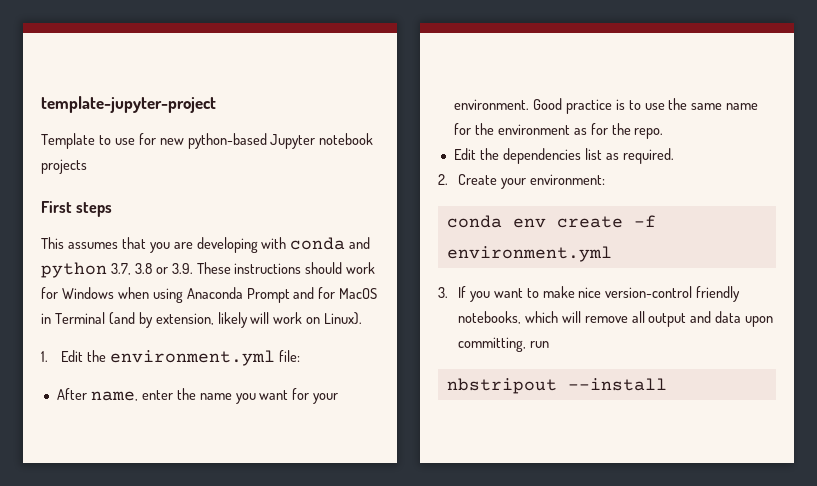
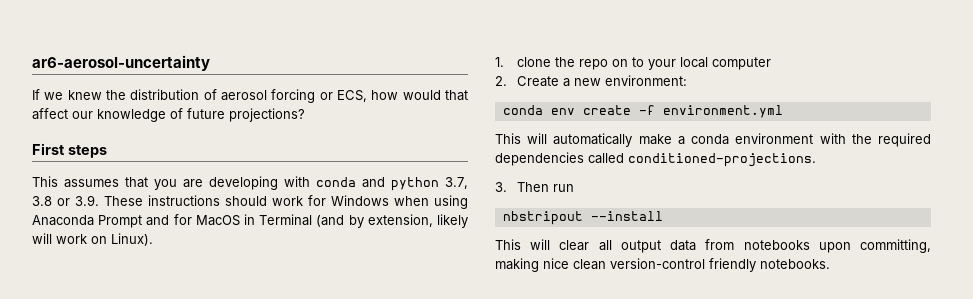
[41,96,216,113] [41,133,374,149] [41,159,87,174] template-jupyter-project // Template to use for new python-based Jupyter notebook projects -> [32,55,210,71] [32,89,468,103] [32,108,305,122] ar6-aerosol-uncertainty // If we knew the distribution of aerosol forcing or ECS, how would that affect our knowledge of future projections?
[60,350,300,366] [56,388,339,404] [453,98,759,114] [453,123,664,139] [453,148,674,164] Edit the environment.yml file: // After name, enter the name you want for your environment. Good practice is to use the same name for the environment as for the repo. // Edit the dependencies list as required. -> [517,57,772,70] clone the repo on to your local computer
[500,178,526,189] your -> [563,78,602,87] a new
[438,286,741,302] [457,311,774,327] [457,337,549,352] [446,378,667,394] 3. If you want to make nice version-control friendly notebooks, which will remove all output and data upon committing, run // nbstripout --install -> [495,133,931,147] [495,152,816,167] [495,182,575,192] [502,211,663,225] [495,239,931,253] [495,258,830,272] This will automatically make a conda environment with the required dependencies called conditioned-projections. // 3. Then run // nbstripout --install // This will clear all output data from notebooks upon committing, making nice clean version-control friendly notebooks.

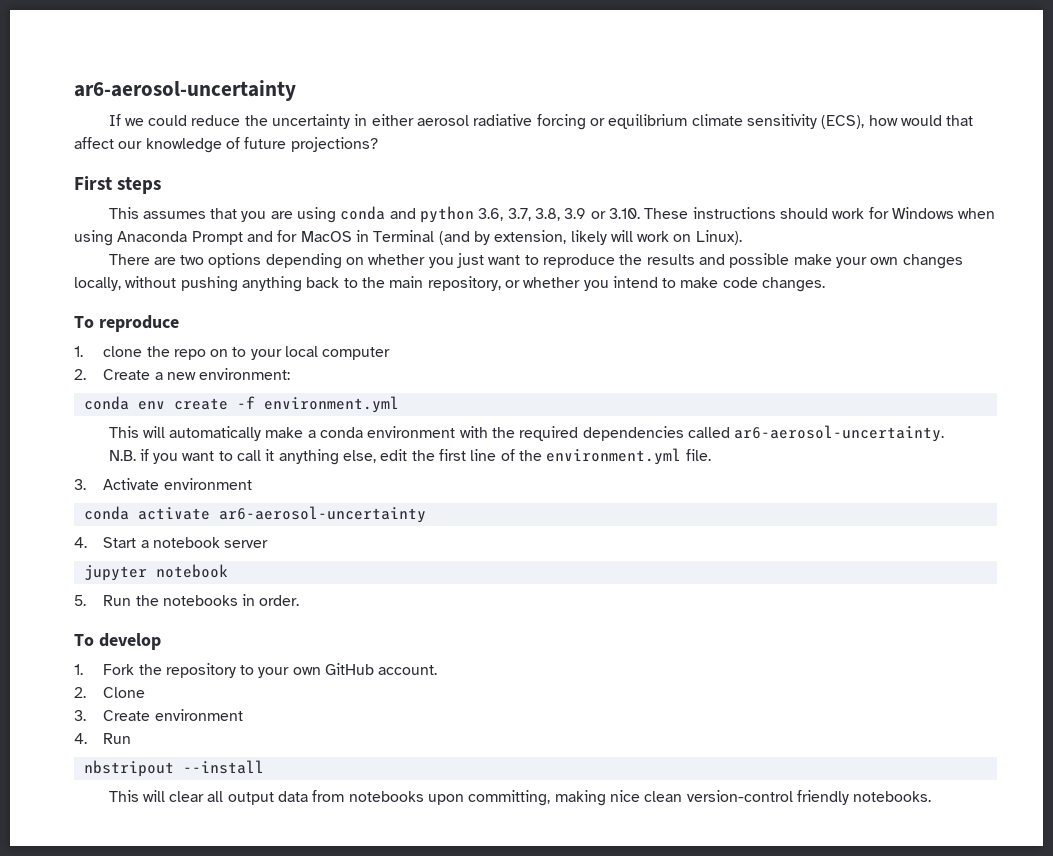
[67,89,367,103] knew the distribution of aerosol forcing or ECS, -> [148,114,865,130] could reduce the uncertainty in either aerosol radiative forcing or equilibrium climate sensitivity (ECS),
[209,176,310,190] developing with -> [297,207,337,223] using
[445,177,468,189] [32,195,99,206] 3.7, 3.8 or 3.9. -> [478,208,640,221] 3.6, 3.7, 3.8, 3.9 or 3.10.
(153, 239) none -> [108,253,963,269] [74,276,826,292] [74,315,179,332] // There are two options depending on whether you just want to reproduce the results and possible make your own changes locally, without pushing anything back to the main repository, or whether you intend to make code changes. // To reproduce
[628,153,816,167] [495,182,575,192] conditioned-projections. // 3. Then run -> [734,425,945,442] [108,448,711,465] [74,478,252,490] [83,506,426,523] [74,537,269,548] [83,564,228,581] [74,594,300,606] [74,633,161,650] [74,663,438,678] [74,687,146,698] [74,709,243,721] [74,733,132,744] ar6-aerosol-uncertainty. // N.B. if you want to call it anything else, edit the first line of the environment.yml file. // 3. Activate environment // conda activate ar6-aerosol-uncertainty // 4. Start a notebook server // jupyter notebook // 5. Run the notebooks in order. // To develop // 1. Fork the repository to your own GitHub account. // 2. Clone // 3. Create environment // 4. Run

